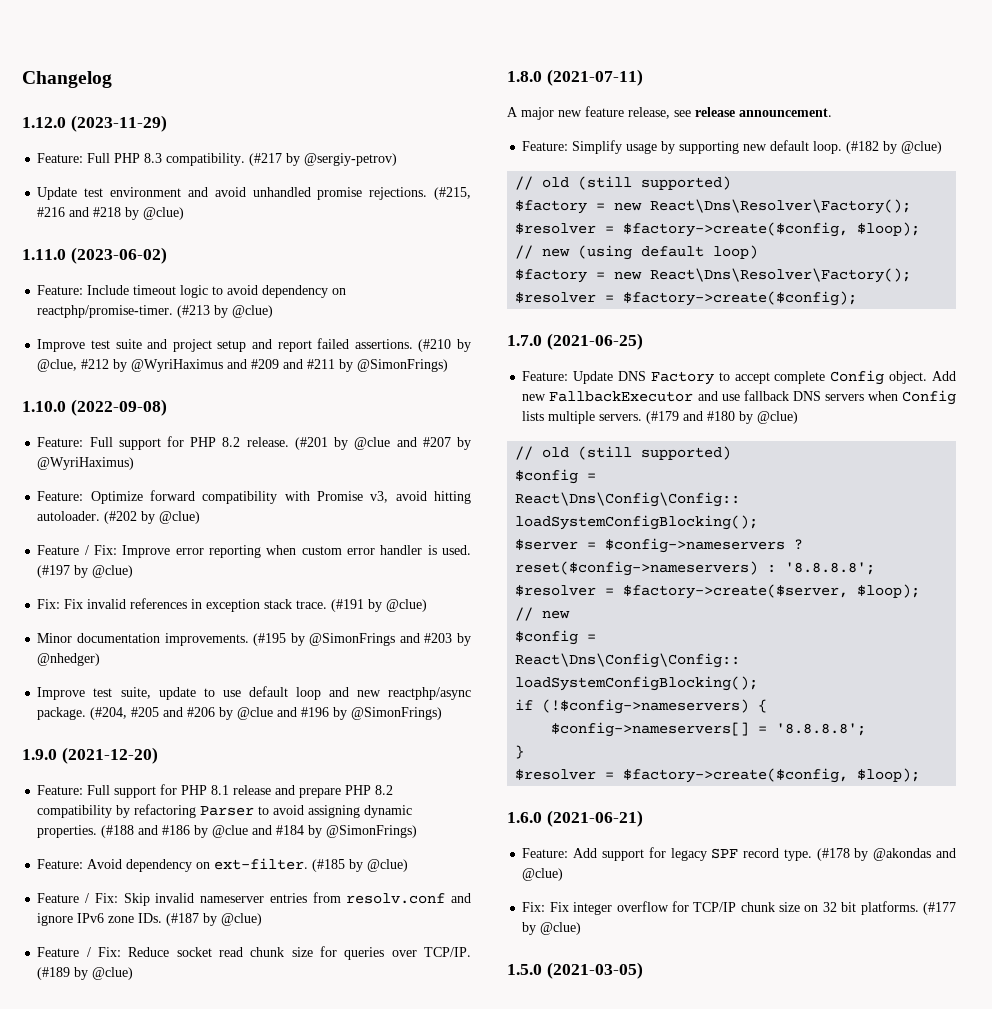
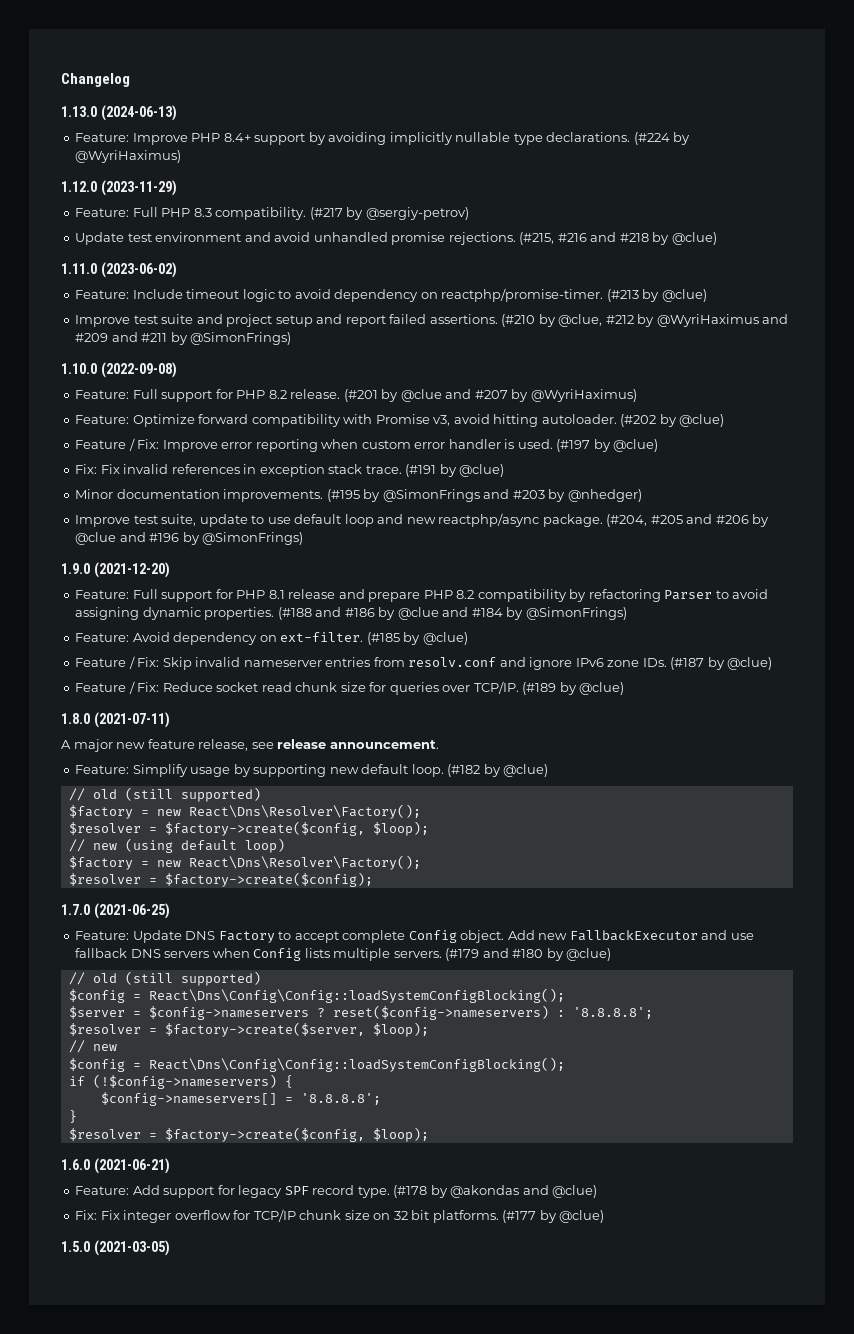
(112, 79) none -> [61,105,177,121] [75,132,691,145] [75,150,182,163] // 1.13.0 (2024-06-13) // Feature: Improve PHP 8.4+ support by avoiding implicitly nullable type declarations. (#224 by @WyriHaximus)

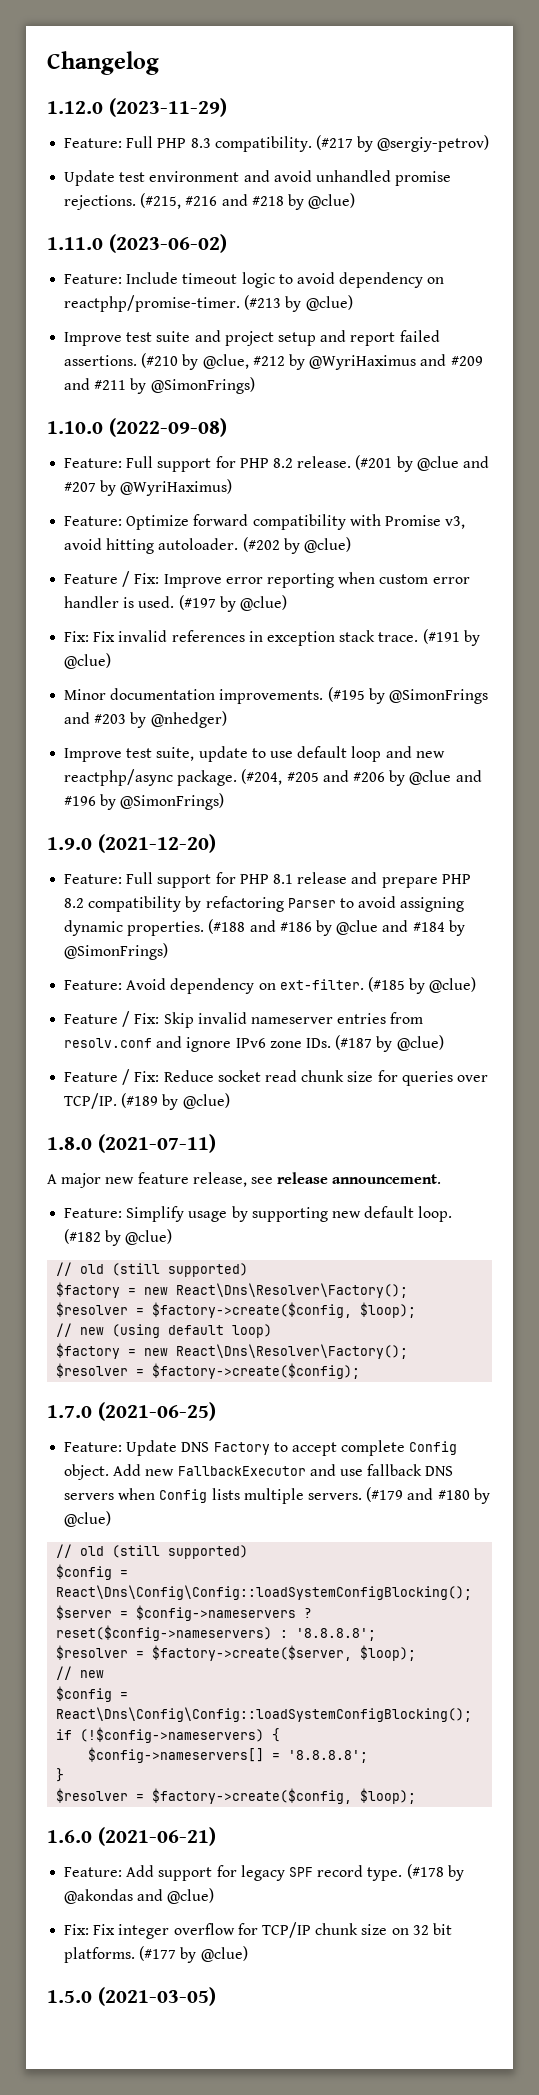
[61,105,177,121] [75,132,691,145] [75,150,182,163] // 1.13.0 (2024-06-13) // Feature: Improve PHP 8.4+ support by avoiding implicitly nullable type declarations. (#224 by @WyriHaximus) -> (159, 63) none

